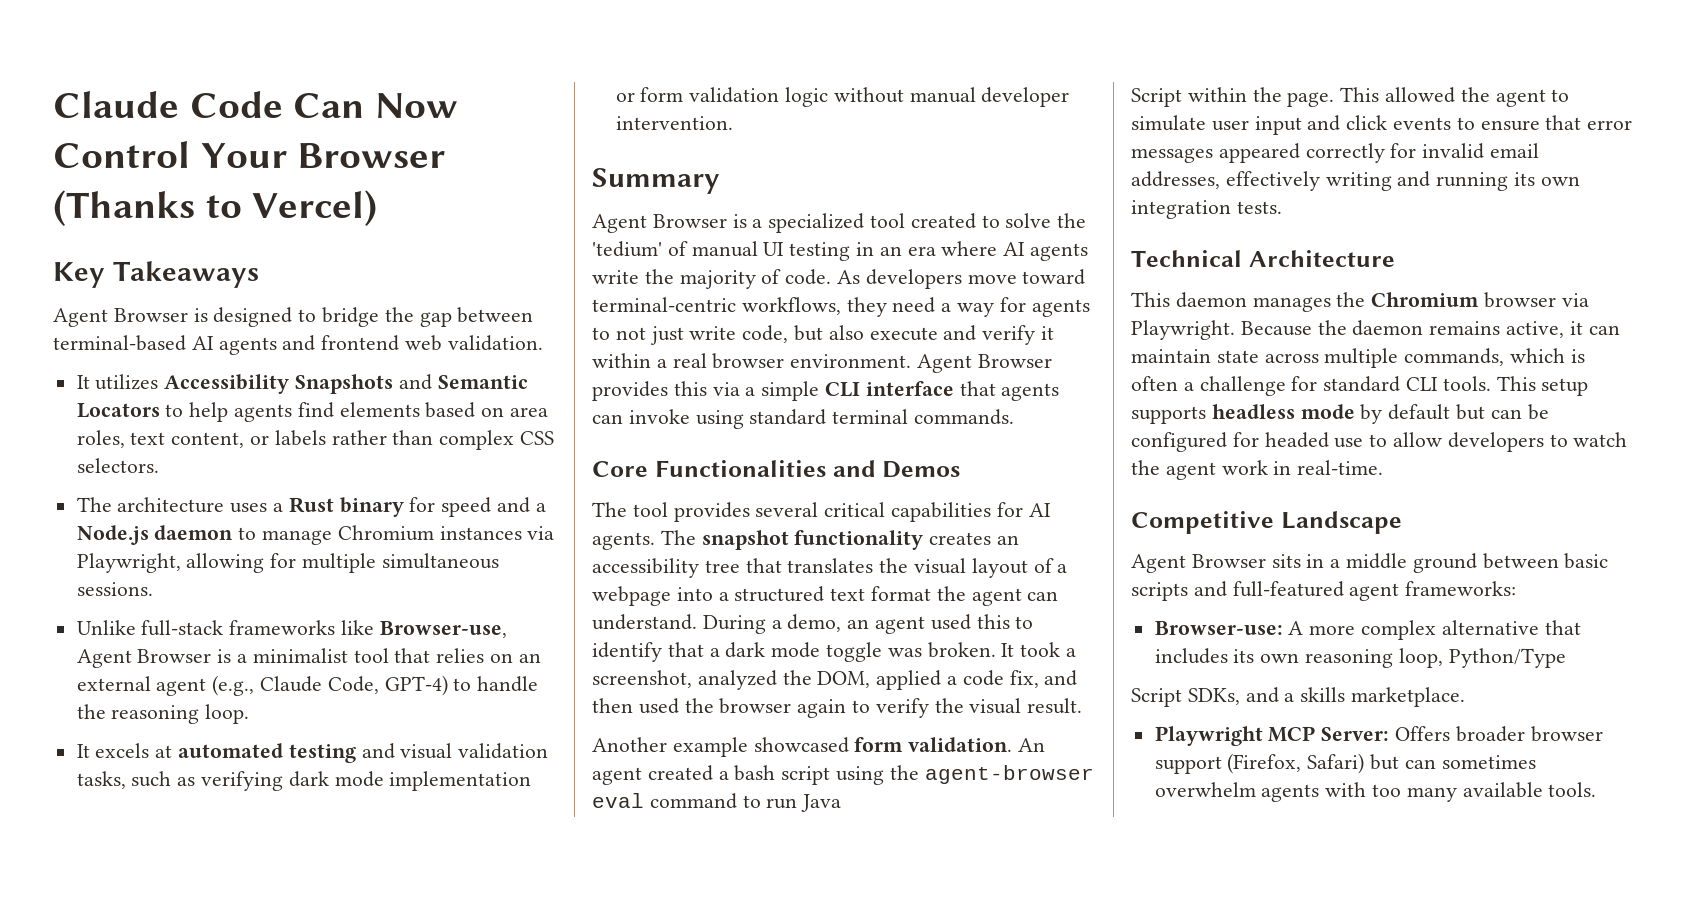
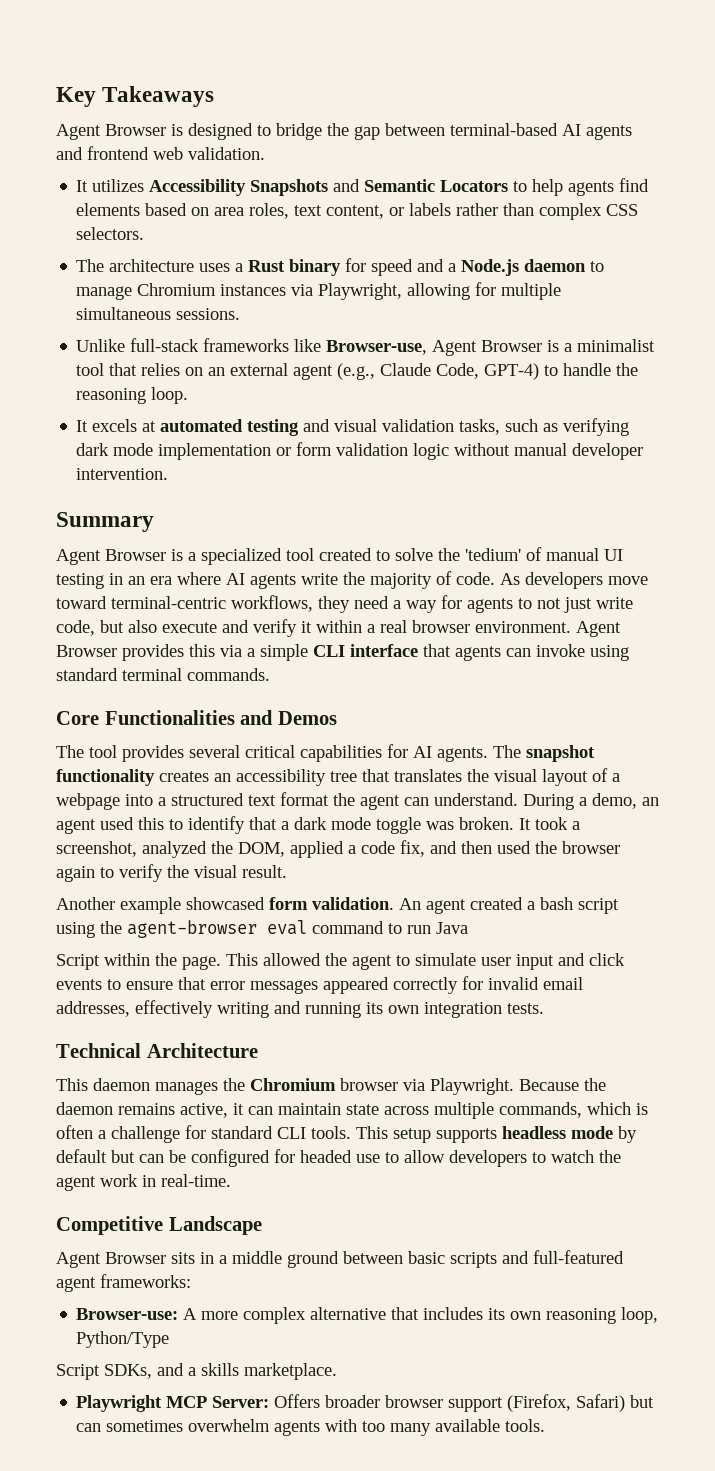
[53,91,458,118] [53,141,446,168] [53,190,378,226] Claude Code Can Now Control Your Browser (Thanks to Vercel) // -> (56, 97) none

